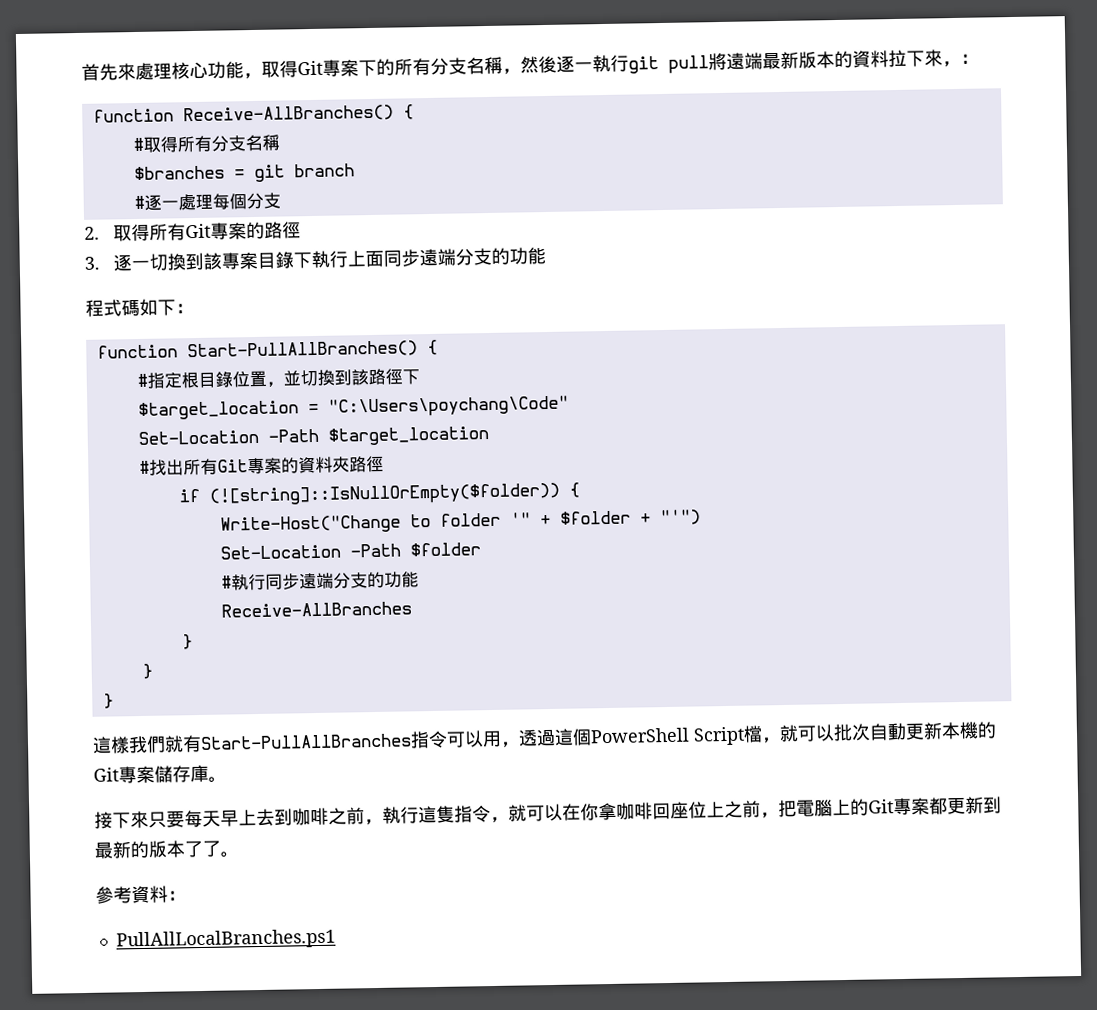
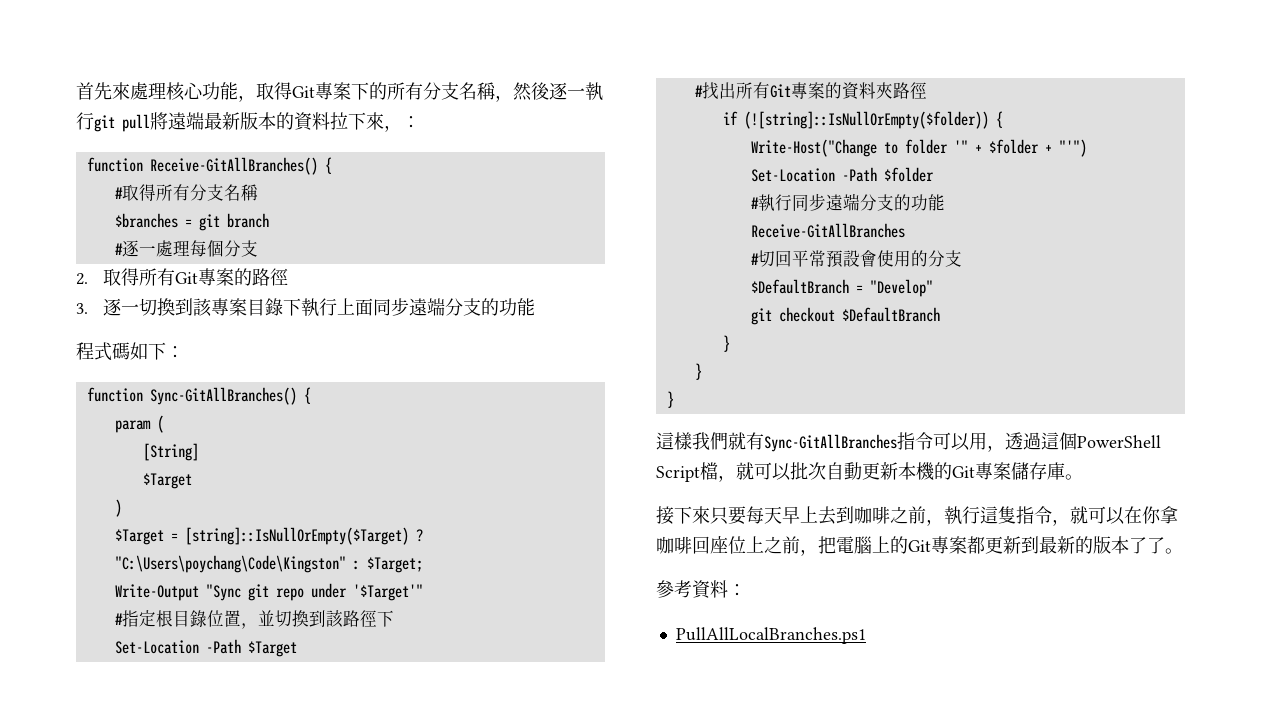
[182,104,394,124] Receive-AllBranches() -> [149,157,318,175] Receive-GitAllBranches()
[186,339,438,360] Start-PullAllBranches() { -> [149,387,311,405] [114,415,164,433] [142,443,199,461] [142,473,192,489] [114,499,122,517] [114,527,423,545] [114,555,423,573] [114,583,423,601] Sync-GitAllBranches() { // param ( // [String] // $Target // ) // $Target = [string]::IsNullOrEmpty($Target) ? "C:\Users\poychang\Code\Kingston" : $Target; // Write-Output "Sync git repo under '$Target'"
[137,395,569,421] [137,426,489,446] // $target_location = "C:\Users\poychang\Code" // Set-Location -Path $target_location -> [114,639,297,657] // Set-Location -Path $Target
[220,601,412,618] Receive-AllBranches -> [750,223,905,238] [750,250,962,268] [750,279,933,297] [750,307,940,325] Receive-GitAllBranches // #切回平常預設會使用的分支 // $DefaultBranch = "Develop" // git checkout $DefaultBranch
[200,733,412,750] Start-PullAllBranches -> [764,434,897,452] Sync-GitAllBranches

